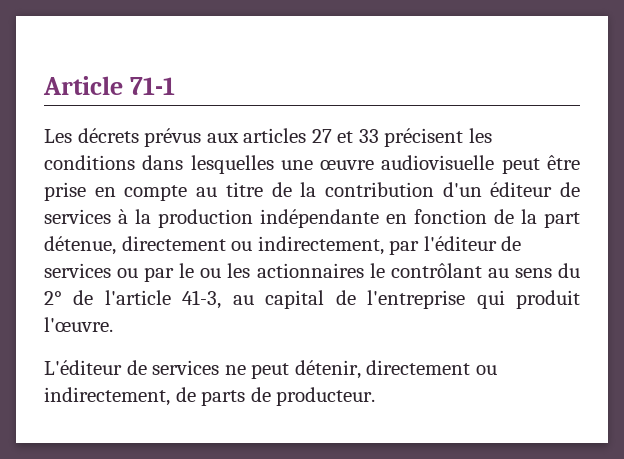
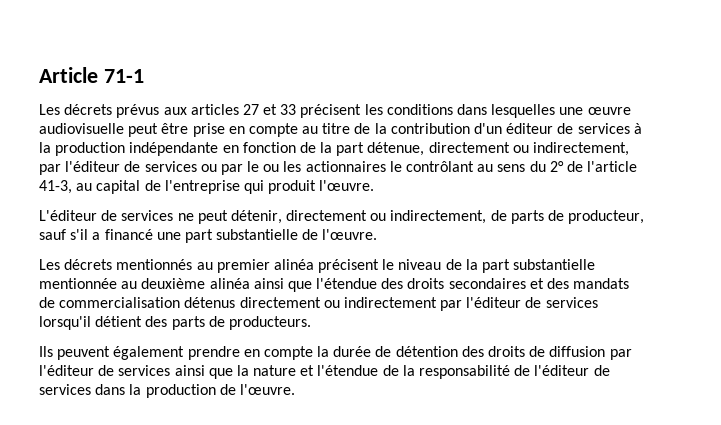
[276,387,376,406] producteur. -> [568,210,645,224] [39,229,378,243] [39,259,596,273] [39,278,630,292] [39,297,598,311] [39,316,311,330] [39,346,632,360] [39,365,610,379] [39,384,295,398] producteur, sauf s'il a financé une part substantielle de l'œuvre. // Les décrets mentionnés au premier alinéa précisent le niveau de la part substantielle mentionnée au deuxième alinéa ainsi que l'étendue des droits secondaires et des mandats de commercialisation détenus directement ou indirectement par l'éditeur de services lorsqu'il détient des parts de producteurs. // Ils peuvent également prendre en compte la durée de détention des droits de diffusion par l'éditeur de services ainsi que la nature et l'étendue de la responsabilité de l'éditeur de services dans la production de l'œuvre.

